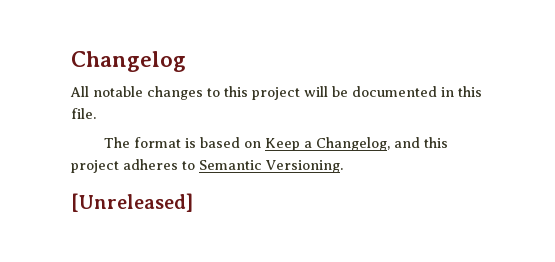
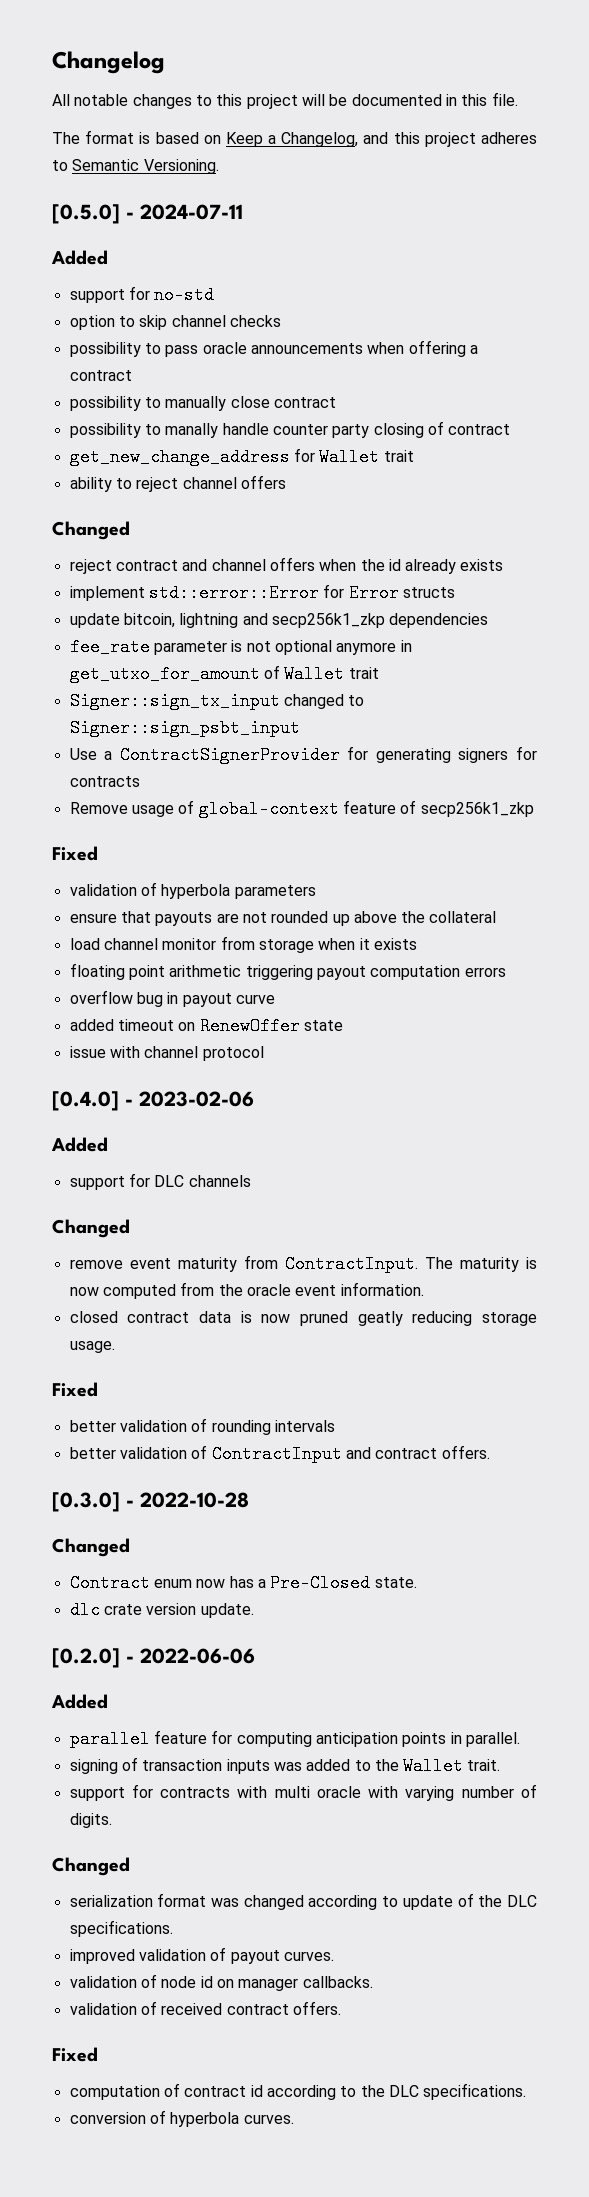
[71,193,193,212] [Unreleased] -> [52,204,243,224] [51,250,108,265] [69,286,215,304] [69,315,281,330] [69,340,478,357] [69,370,132,381] [69,396,336,411] [69,421,511,438] [69,448,414,466] [69,475,286,492] [52,521,130,540] [69,557,504,574] [69,584,455,602] [69,613,489,628] [69,638,412,656] [69,665,379,683] [69,692,365,710] [69,719,300,737] [69,746,537,764] [69,776,140,787] [69,800,534,818] [52,846,98,861] [69,882,316,899] [69,911,497,926] [69,936,417,953] [69,963,506,980] [69,990,275,1007] [69,1017,343,1035] [69,1046,264,1061] [52,1091,254,1111] [51,1137,108,1152] [69,1173,251,1190] [52,1219,130,1238] [69,1255,537,1273] [69,1282,424,1299] [69,1311,537,1326] [69,1341,115,1353] [52,1382,98,1397] [69,1418,335,1435] [69,1445,490,1463] [52,1492,249,1512] [52,1538,130,1557] [69,1574,417,1592] [69,1601,254,1619] [52,1648,255,1668] [51,1694,108,1709] [69,1730,520,1748] [69,1757,501,1775] [69,1784,537,1801] [69,1813,112,1828] [52,1857,130,1876] [69,1893,537,1910] [69,1920,173,1937] [69,1947,334,1964] [69,1974,373,1991] [69,2001,341,2015] [52,2047,98,2062] [69,2083,527,2100] [69,2110,294,2127] [0.5.0] - 2024-07-11 // Added // support for no-std // option to skip channel checks // possibility to pass oracle announcements when offering a contract // possibility to manually close contract // possibility to manally handle counter party closing of contract // get_new_change_address for Wallet trait // ability to reject channel offers // Changed // reject contract and channel offers when the id already exists // implement std::error::Error for Error structs // update bitcoin, lightning and secp256k1_zkp dependencies // fee_rate parameter is not optional anymore in get_utxo_for_amount of Wallet trait // Signer::sign_tx_input changed to Signer::sign_psbt_input // Use a ContractSignerProvider for generating signers for contracts // Remove usage of global-context feature of secp256k1_zkp // Fixed // validation of hyperbola parameters // ensure that payouts are not rounded up above the collateral // load channel monitor from storage when it exists // floating point arithmetic triggering payout computation errors // overflow bug in payout curve // added timeout on RenewOffer state // issue with channel protocol // [0.4.0] - 2023-02-06 // Added // support for DLC channels // Changed // remove event maturity from ContractInput. The maturity is now computed from the oracle event information. // closed contract data is now pruned geatly reducing storage usage. // Fixed // better validation of rounding intervals // better validation of ContractInput and contract offers. // [0.3.0] - 2022-10-28 // Changed // Contract enum now has a Pre-Closed state. // dlc crate version update. // [0.2.0] - 2022-06-06 // Added // parallel feature for computing anticipation points in parallel. // signing of transaction inputs was added to the Wallet trait. // support for contracts with multi oracle with varying number of digits. // Changed // serialization format was changed according to update of the DLC specifications. // improved validation of payout curves. // validation of node id on manager callbacks. // validation of received contract offers. // Fixed // computation of contract id according to the DLC specifications. // conversion of hyperbola curves.

